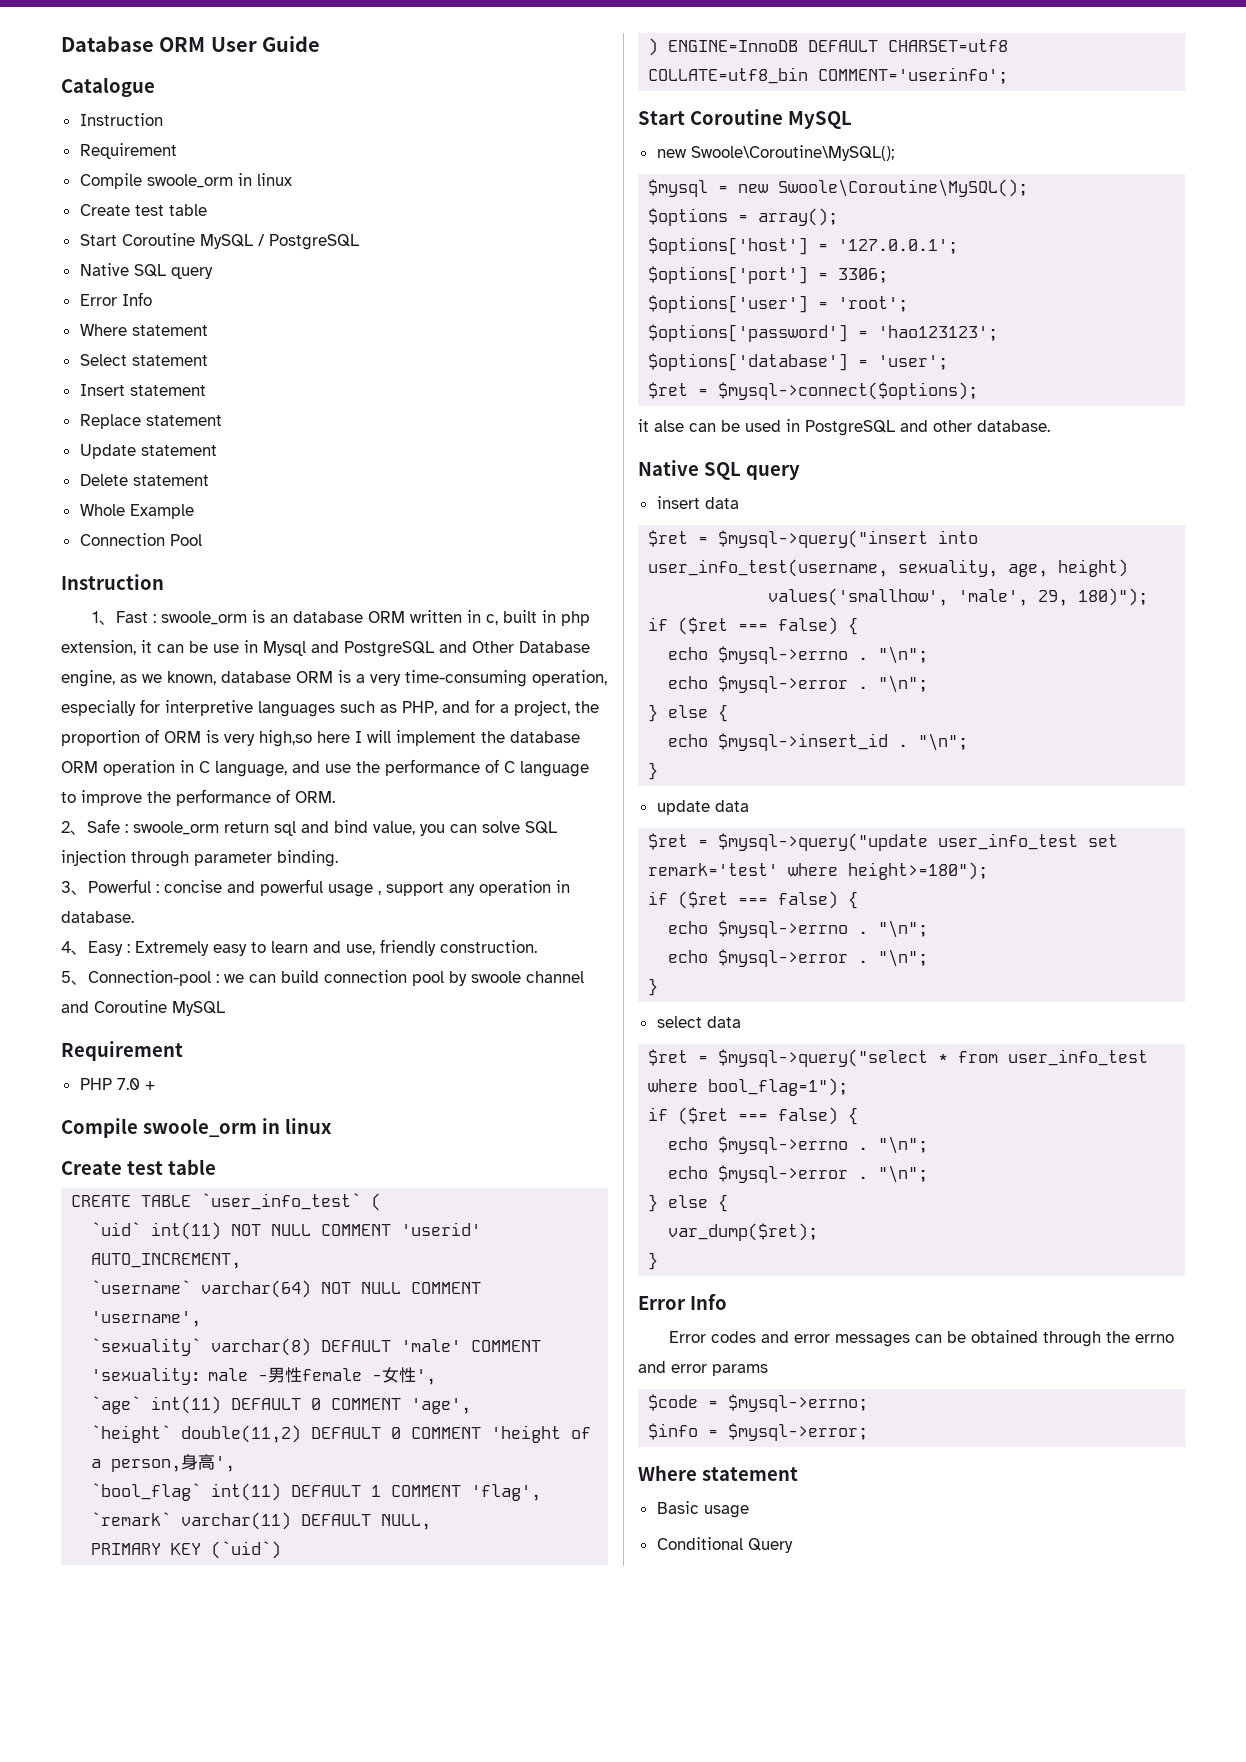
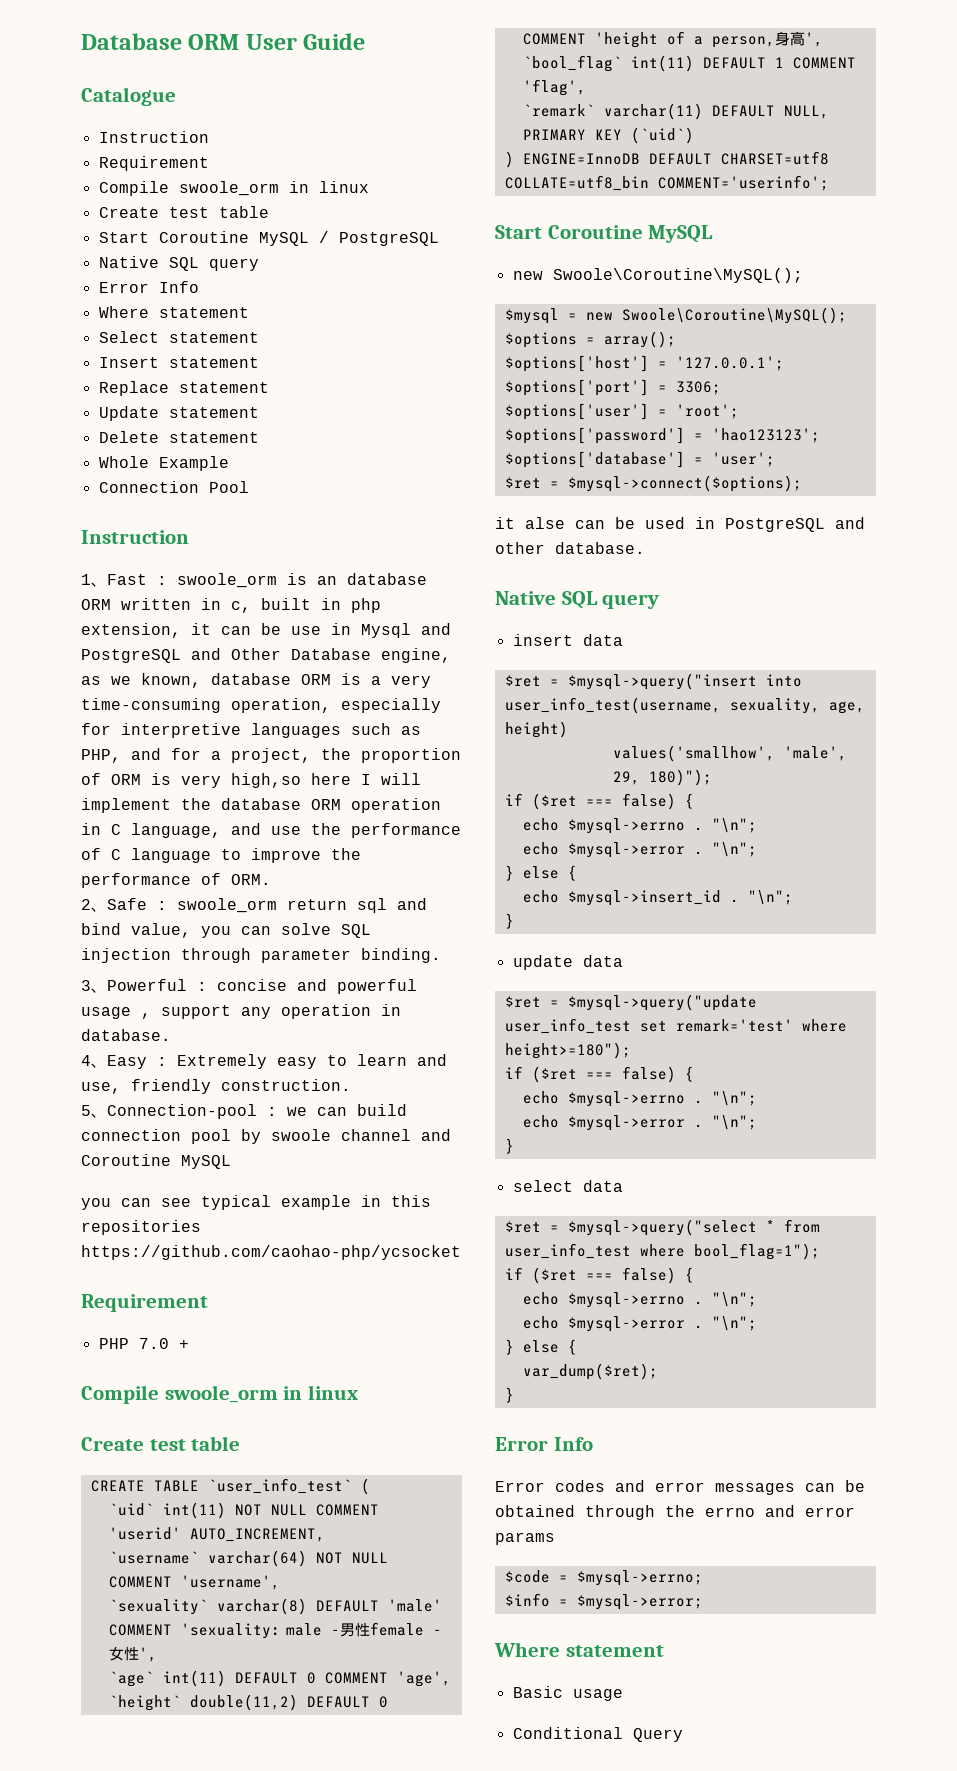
(225, 1008) none -> [81,1195,431,1210] [81,1220,201,1235] [81,1245,461,1260] // you can see typical example in this repositories https://github.com/caohao-php/ycsocket

